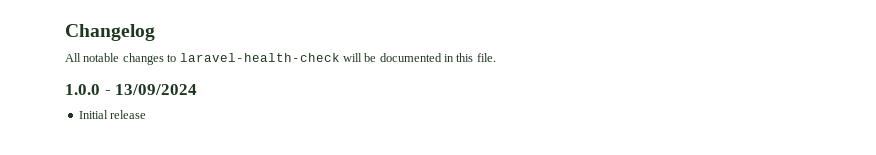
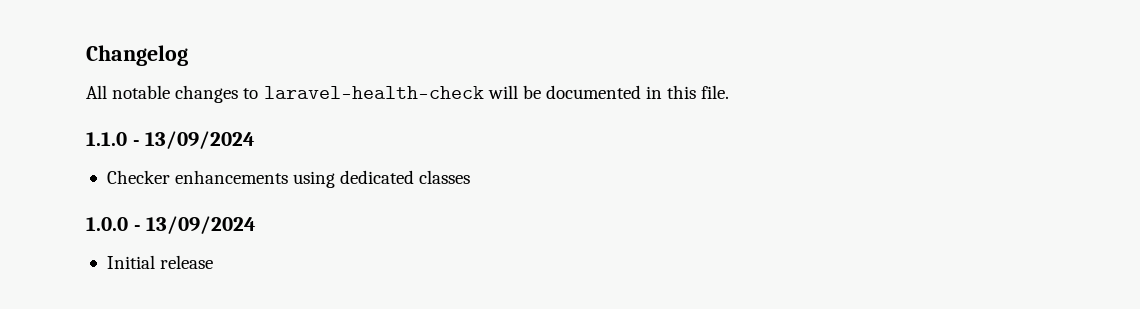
(496, 57) none -> [86,131,256,149] [106,170,471,188] // 1.1.0 - 13/09/2024 // Checker enhancements using dedicated classes

